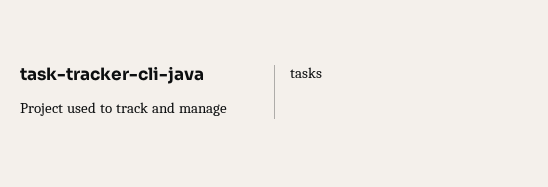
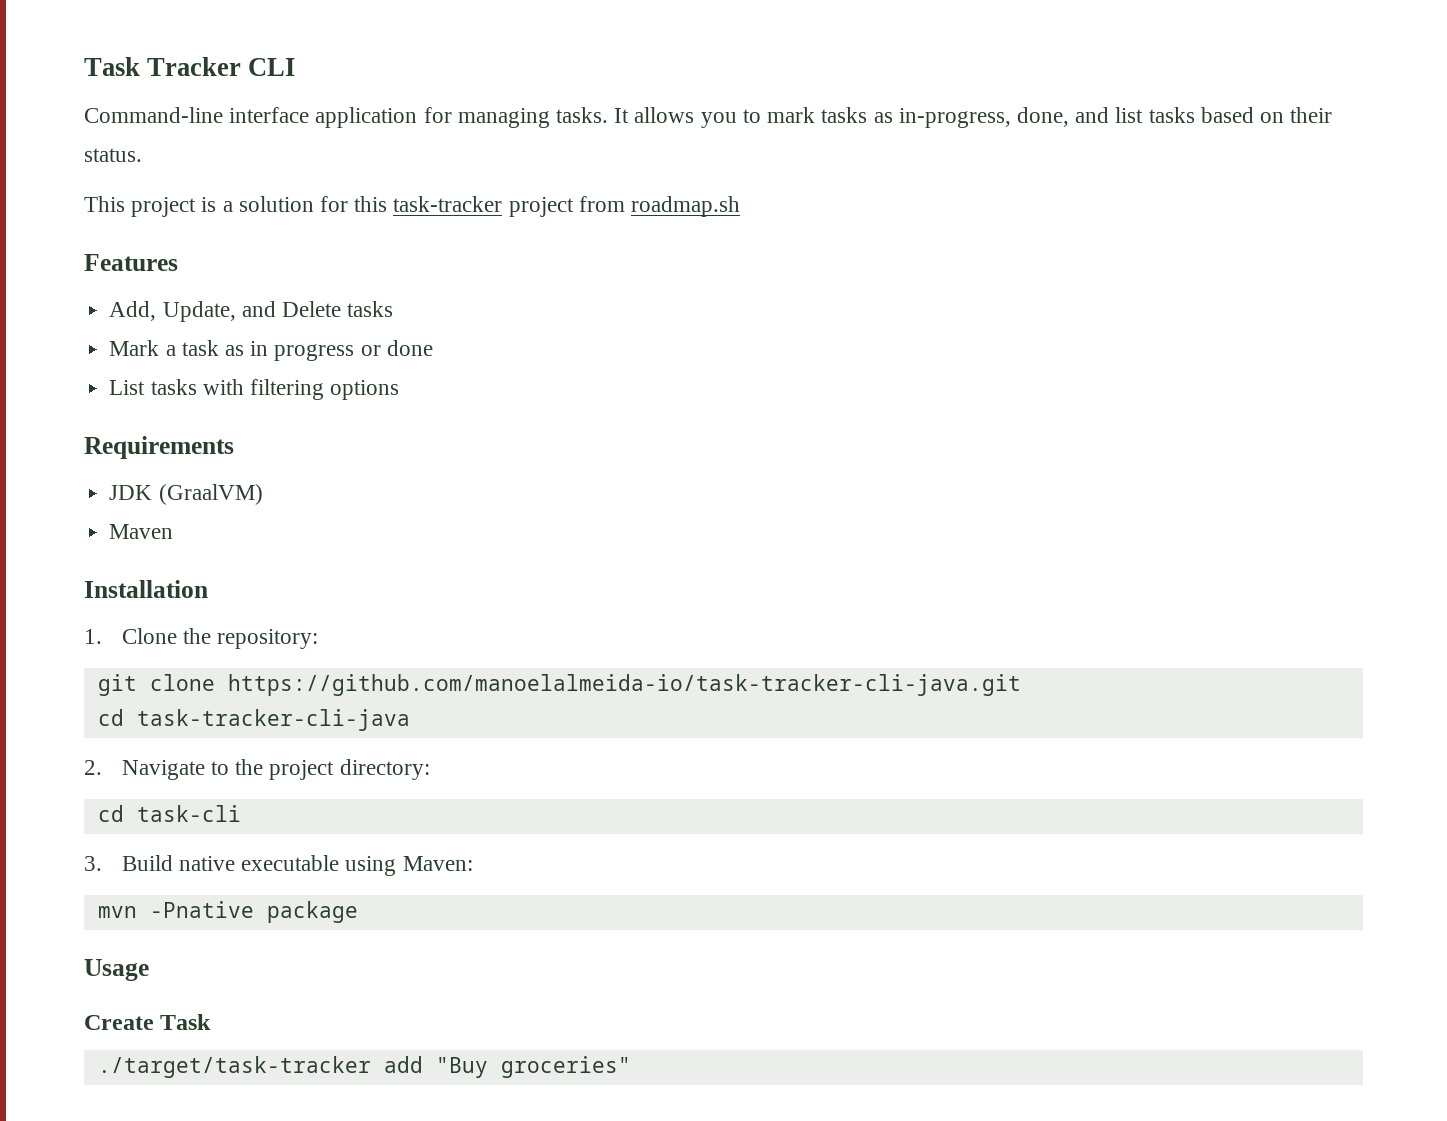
[20,66,204,84] [20,102,227,116] [290,67,322,78] task-tracker-cli-java // Project used to track and manage tasks -> [84,57,296,76] [84,107,1333,128] [84,148,142,162] [84,196,741,217] [84,254,178,271] [109,301,394,322] [109,340,433,361] [109,379,400,400] [84,436,234,459] [109,484,263,505] [109,524,174,539] [84,580,208,598] [84,628,319,649] [97,674,1021,696] [97,709,410,731] [84,759,430,780] [97,805,241,822] [84,855,473,876] [97,901,358,923] [84,959,149,981] [84,1014,212,1030] [97,1056,631,1078] Task Tracker CLI // Command-line interface application for managing tasks. It allows you to mark tasks as in-progress, done, and list tasks based on their status. // This project is a solution for this task-tracker project from roadmap.sh // Features // Add, Update, and Delete tasks // Mark a task as in progress or done // List tasks with filtering options // Requirements // JDK (GraalVM) // Maven // Installation // 1. Clone the repository: // git clone https://github.com/manoelalmeida-io/task-tracker-cli-java.git // cd task-tracker-cli-java // 2. Navigate to the project directory: // cd task-cli // 3. Build native executable using Maven: // mvn -Pnative package // Usage // Create Task // ./target/task-tracker add "Buy groceries"

